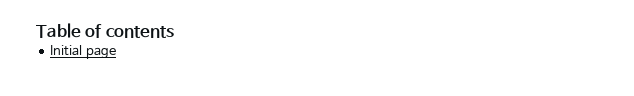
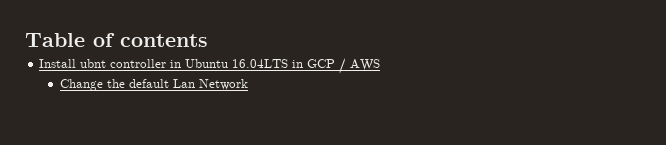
[50,45,116,59] Initial page -> [39,58,381,74] [60,79,249,91] Install ubnt controller in Ubuntu 16.04LTS in GCP / AWS // Change the default Lan Network

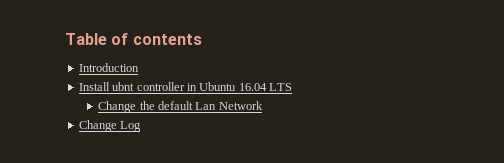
(208, 40) none -> [78,63,139,72] // Introduction
[232,58,381,74] 16.04LTS in GCP / AWS -> [238,83,292,91] 16.04 LTS
(249, 84) none -> [78,120,142,132] // Change Log

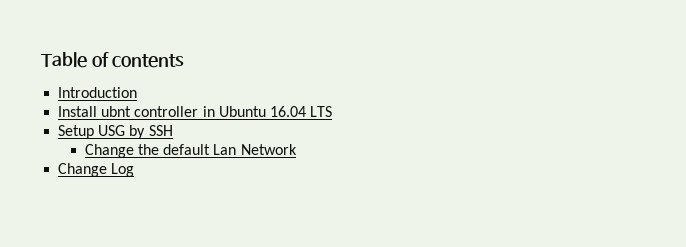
(292, 87) none -> [58,125,173,139] // Setup USG by SSH

